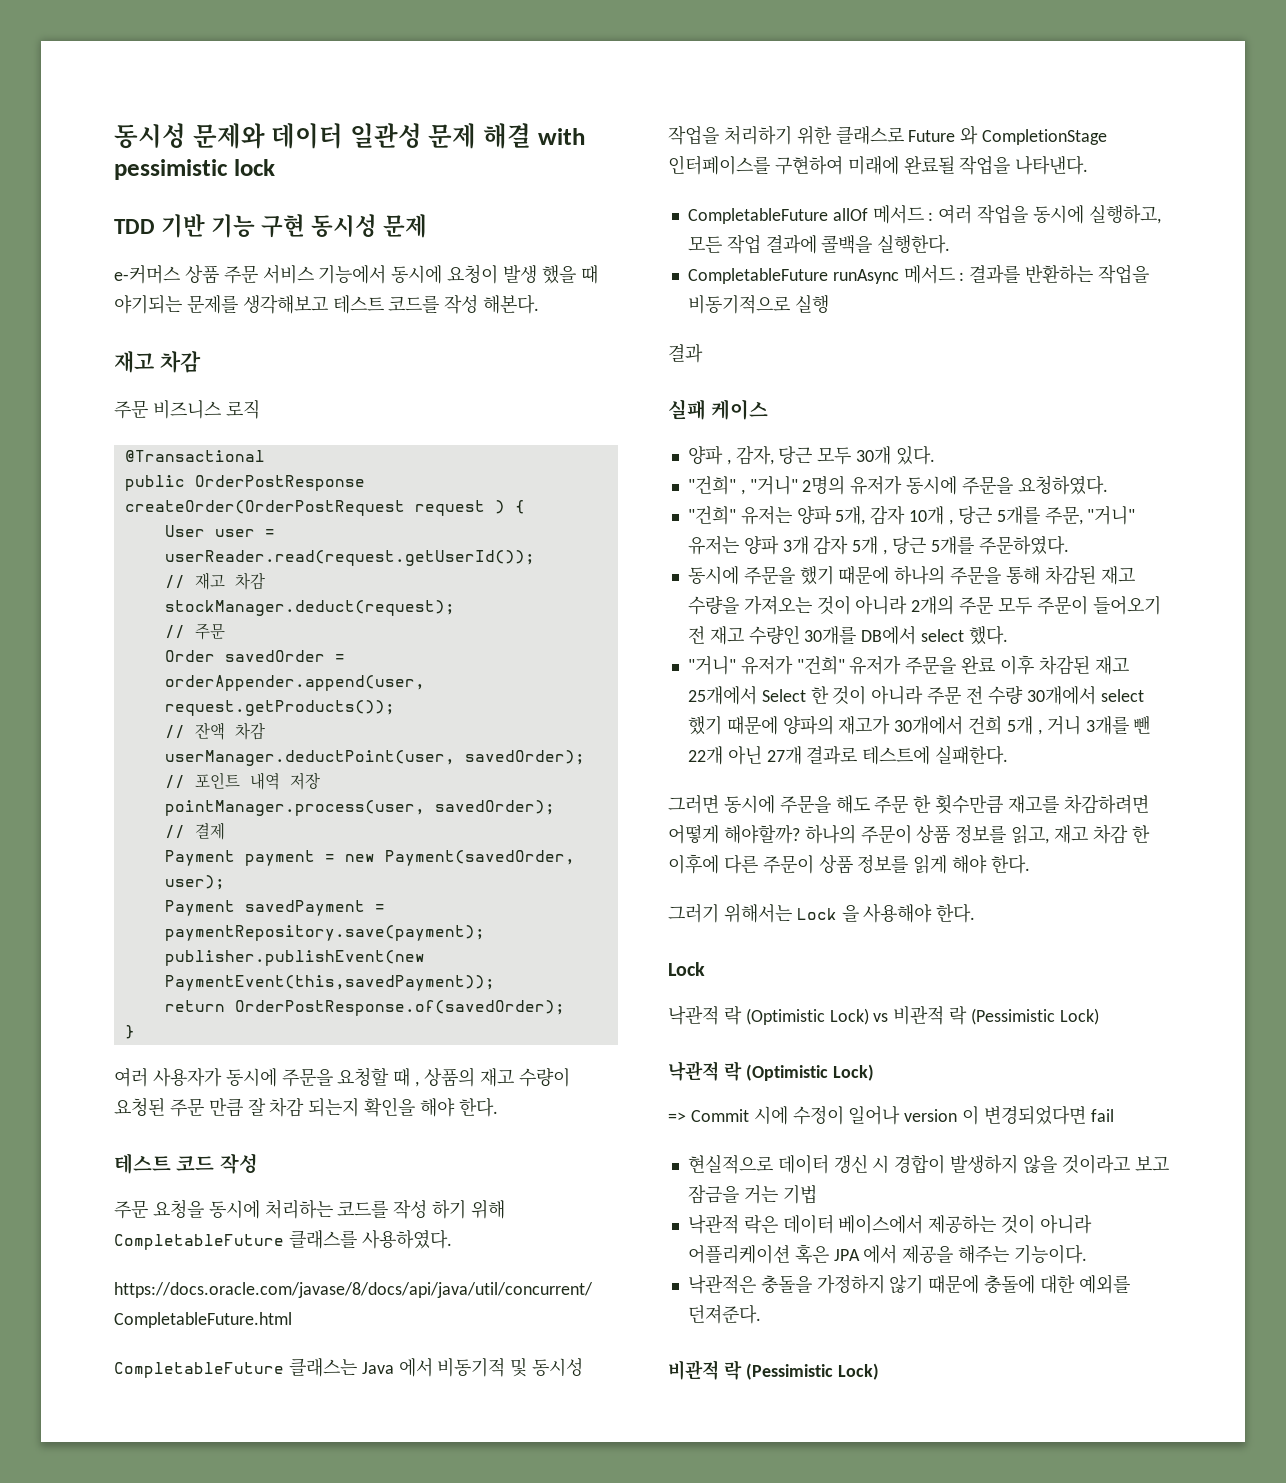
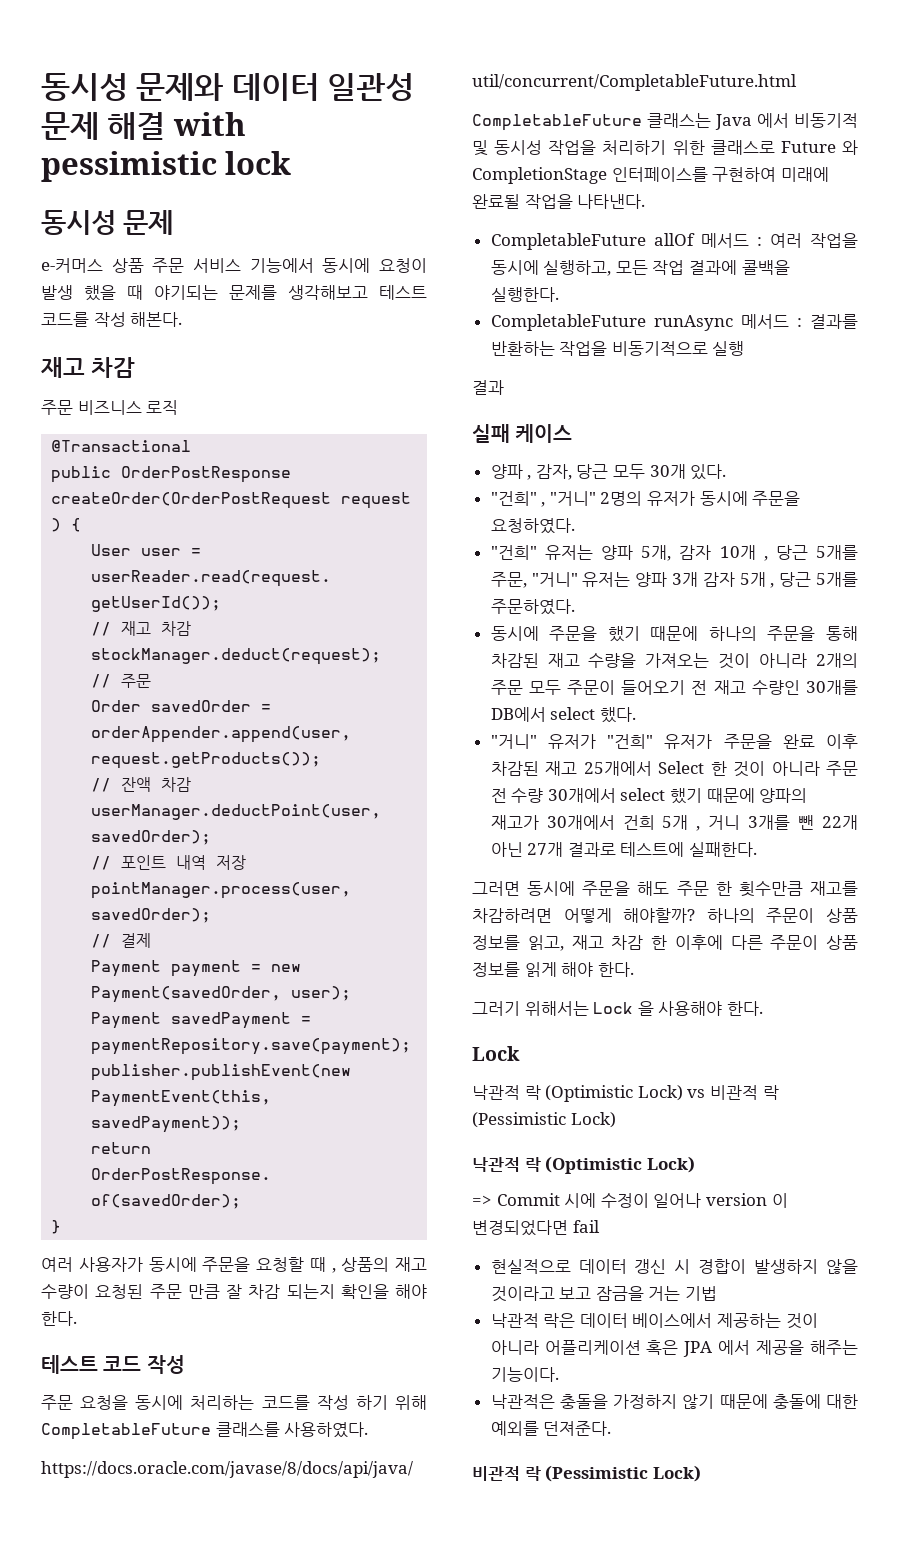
[114,214,306,238] TDD 기반 기능 구현 -> (292, 163) none

